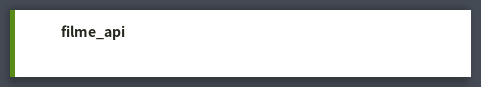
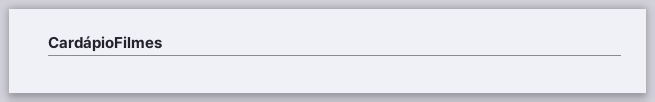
[61,25,125,40] filme_api -> [48,36,162,52] CardápioFilmes

